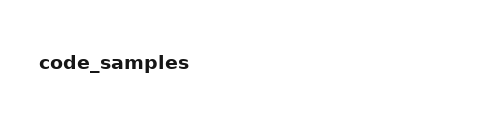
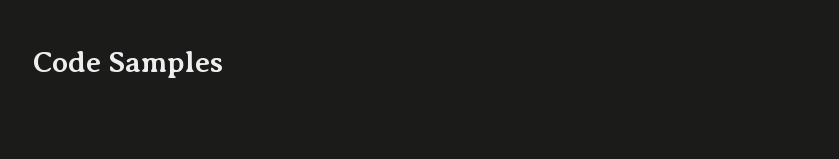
[39,55,189,73] code_samples -> [33,51,223,78] Code Samples

